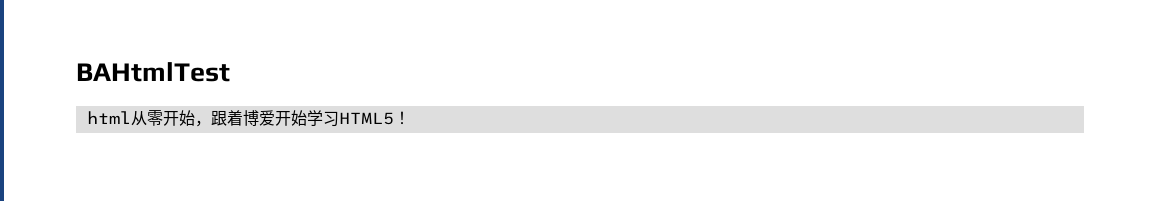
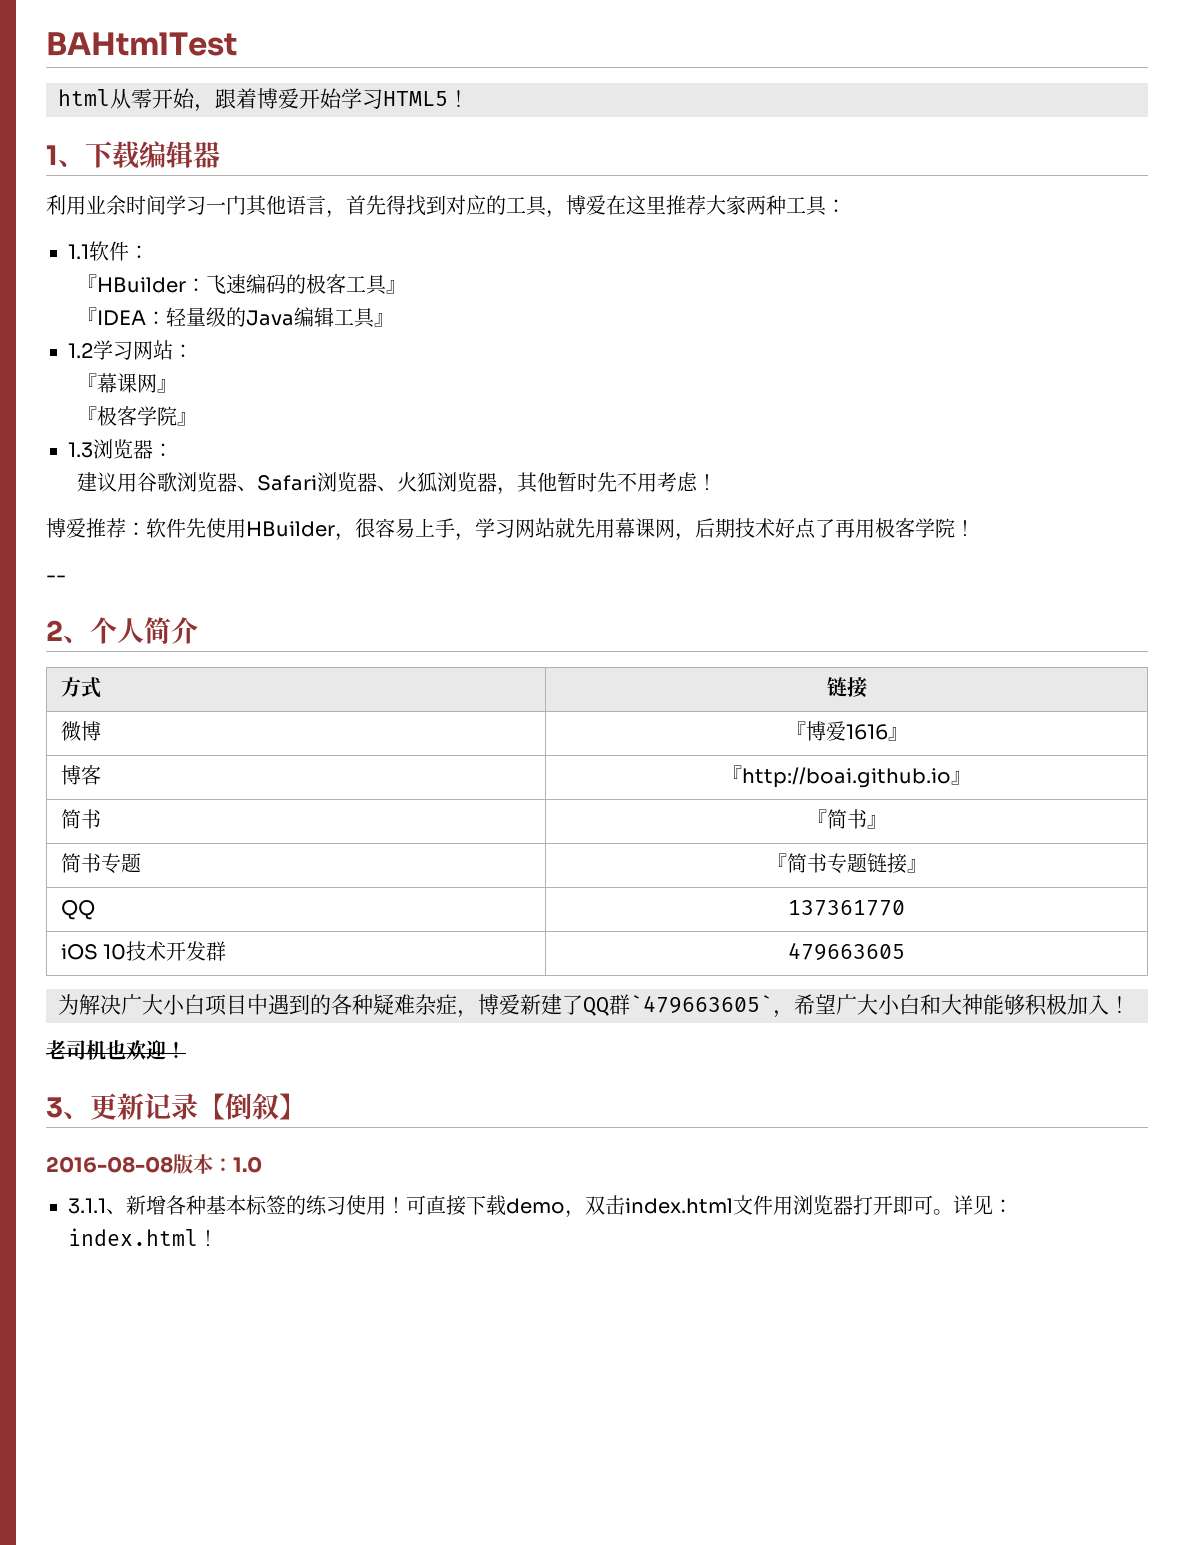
(410, 118) none -> [46,141,220,169] [46,195,846,218] [68,241,149,261] [76,274,406,295] [76,307,394,328] [68,340,193,360] [76,373,177,393] [76,406,197,426] [68,439,173,459] [76,472,717,495] [46,518,975,541] [46,575,66,582] [46,617,198,644] [60,677,101,698] [826,677,867,698] [60,721,101,741] [785,721,908,741] [60,765,101,785] [722,765,972,788] [60,809,101,829] [806,809,887,829] [60,853,141,874] [766,853,927,874] [60,900,95,920] [788,900,906,916] [60,941,227,961] [788,942,906,961] [58,994,1130,1018] [46,1040,186,1060] [46,1093,306,1120] [46,1154,262,1174] [68,1195,1013,1218] [68,1228,218,1247] // 1、下载编辑器 // 利用业余时间学习一门其他语言，首先得找到对应的工具，博爱在这里推荐大家两种工具： // 1.1软件： // 『HBuilder：飞速编码的极客工具』 // 『IDEA：轻量级的Java编辑工具』 // 1.2学习网站： // 『幕课网』 // 『极客学院』 // 1.3浏览器： // 建议用谷歌浏览器、Safari浏览器、火狐浏览器，其他暂时先不用考虑！ // 博爱推荐：软件先使用HBuilder，很容易上手，学习网站就先用幕课网，后期技术好点了再用极客学院！ // -- // 2、个人简介 // 方式 | 链接 // 微博 | 『博爱1616』 // 博客 | 『http://boai.github.io』 // 简书 | 『简书』 // 简书专题 | 『简书专题链接』 // QQ | 137361770 // iOS 10技术开发群 | 479663605 // 为解决广大小白项目中遇到的各种疑难杂症，博爱新建了QQ群`479663605`，希望广大小白和大神能够积极加入！ // 老司机也欢迎！ // 3、更新记录【倒叙】 // 2016-08-08版本：1.0 // 3.1.1、新增各种基本标签的练习使用！可直接下载demo，双击index.html文件用浏览器打开即可。详见：index.html！

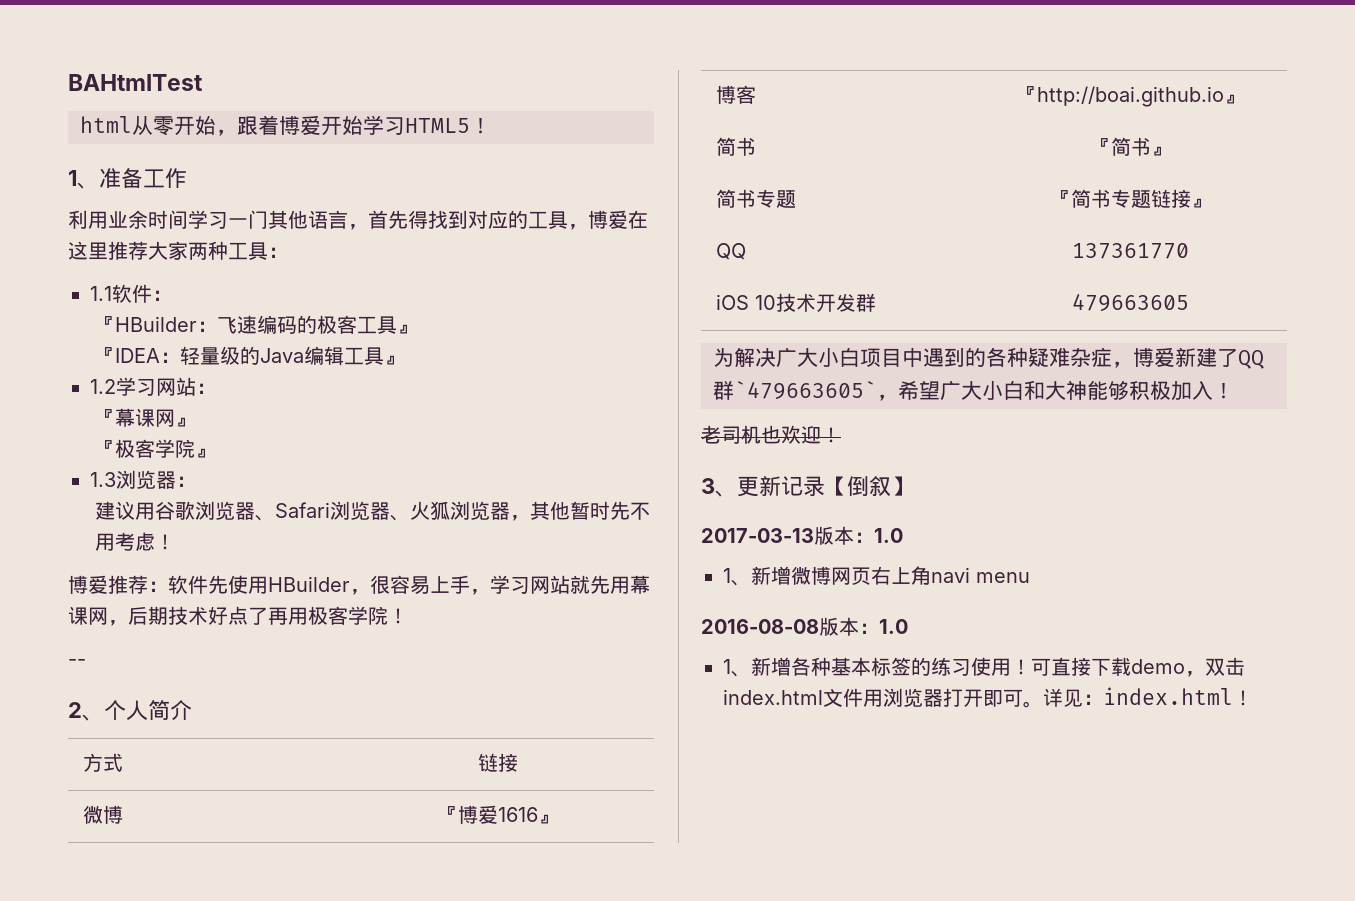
[85,141,220,169] 下载编辑器 -> [99,168,187,189] 准备工作
(306, 1106) none -> [701,526,903,545] [723,566,1030,586] // 2017-03-13版本：1.0 // 1、新增微博网页右上角navi menu
[68,1198,106,1214] 3.1.1 -> [723,659,731,674] 1

